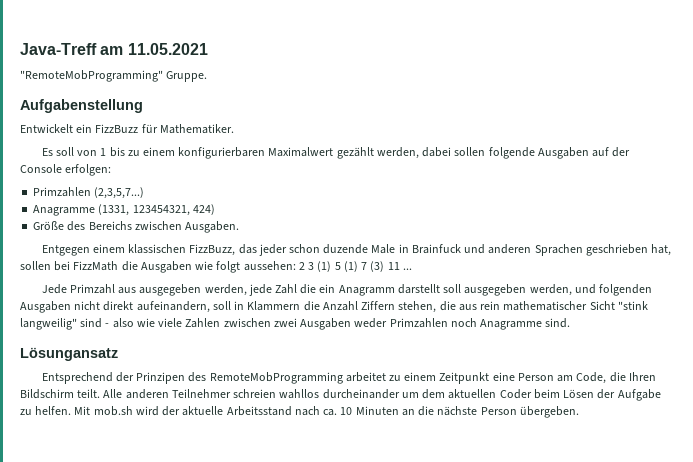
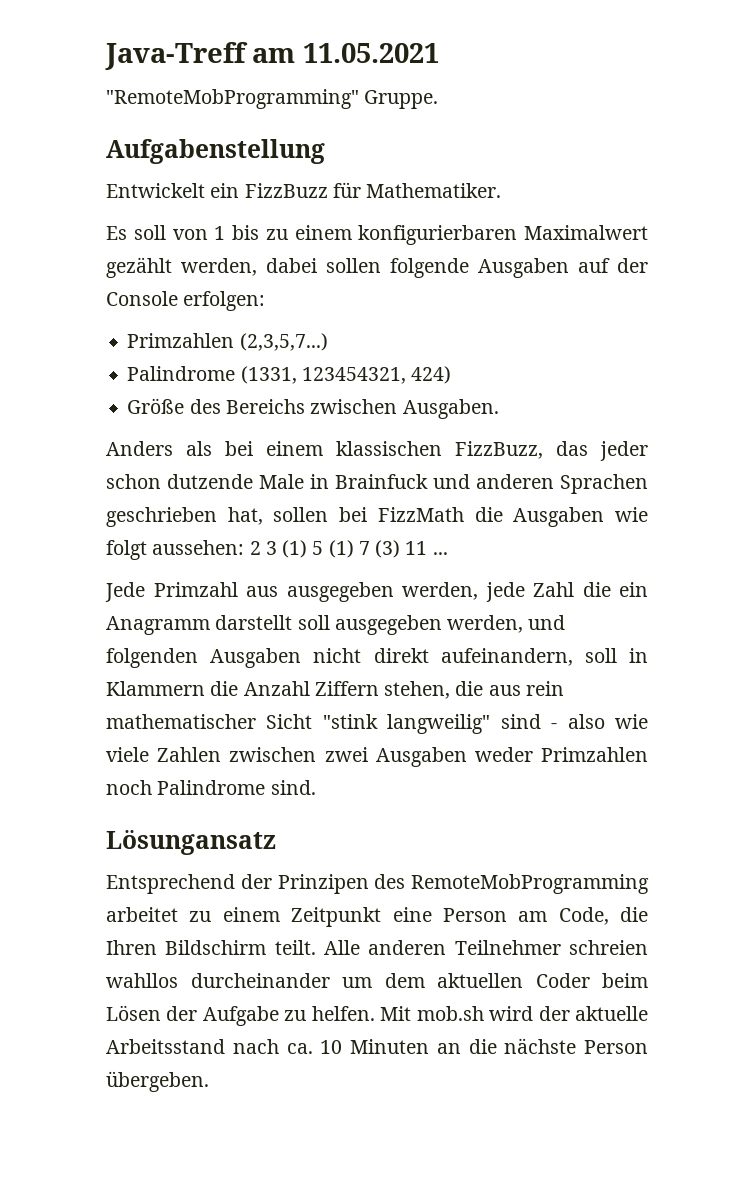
[33,205,96,216] Anagramme -> [127,366,236,381] Palindrome
[41,245,90,256] Entgegen -> [106,441,253,456] Anders als bei
[323,244,369,254] duzende -> [167,474,253,489] dutzende
[480,319,543,330] Anagramme -> [157,780,266,795] Palindrome

